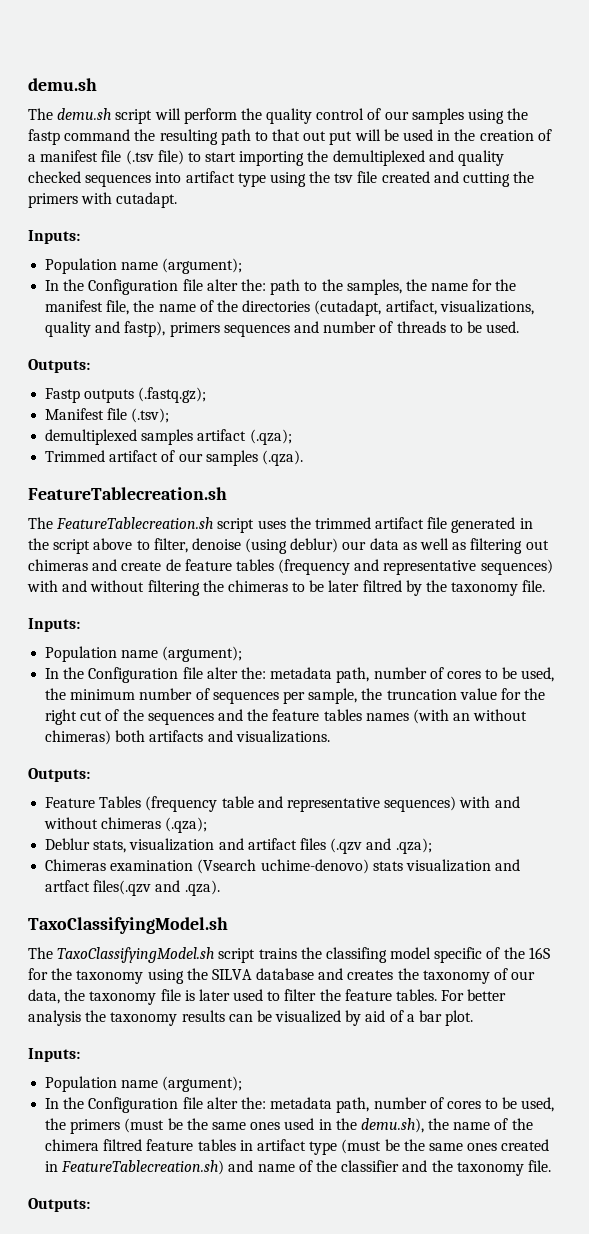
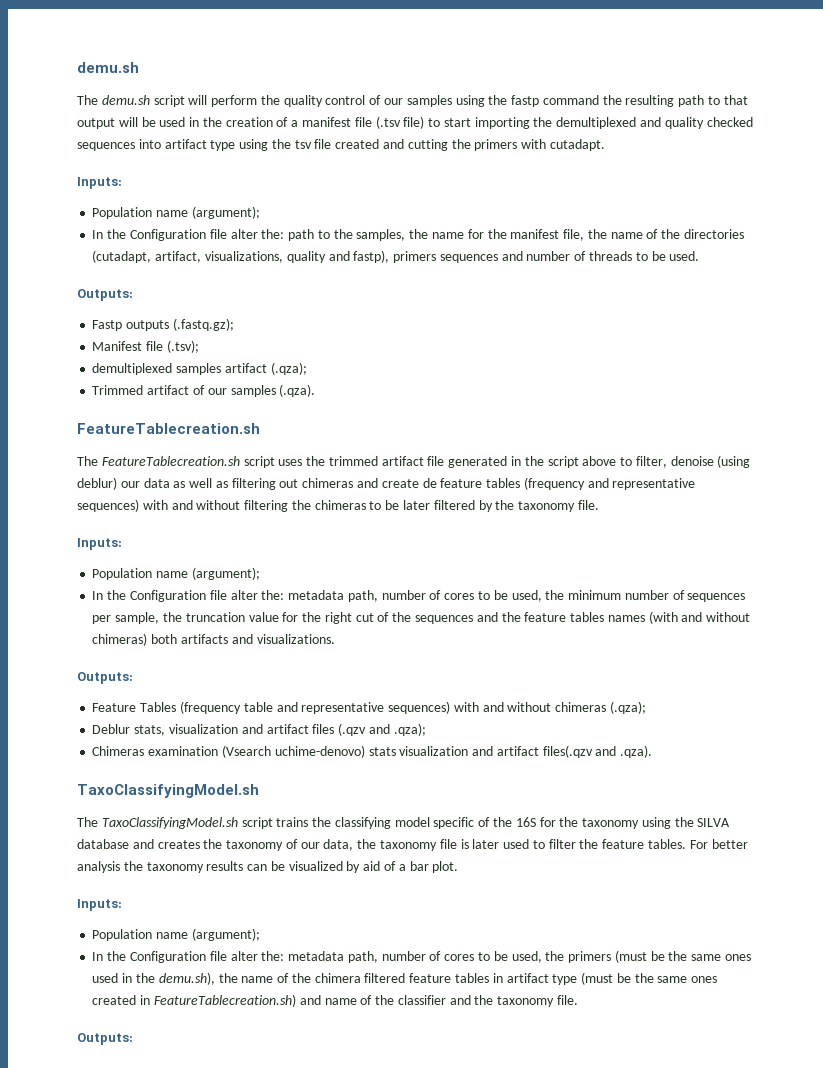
[303,131,353,145] out put -> [77,118,115,129] output
[362,580,402,592] filtred -> [433,500,475,510] filtered
[453,713,471,721] an -> [681,612,703,622] and
[45,880,91,892] artfact -> [496,746,539,756] artifact
[325,947,387,963] classifing -> [334,817,391,829] classifying
[103,1139,143,1151] filtred -> [364,973,406,983] filtered

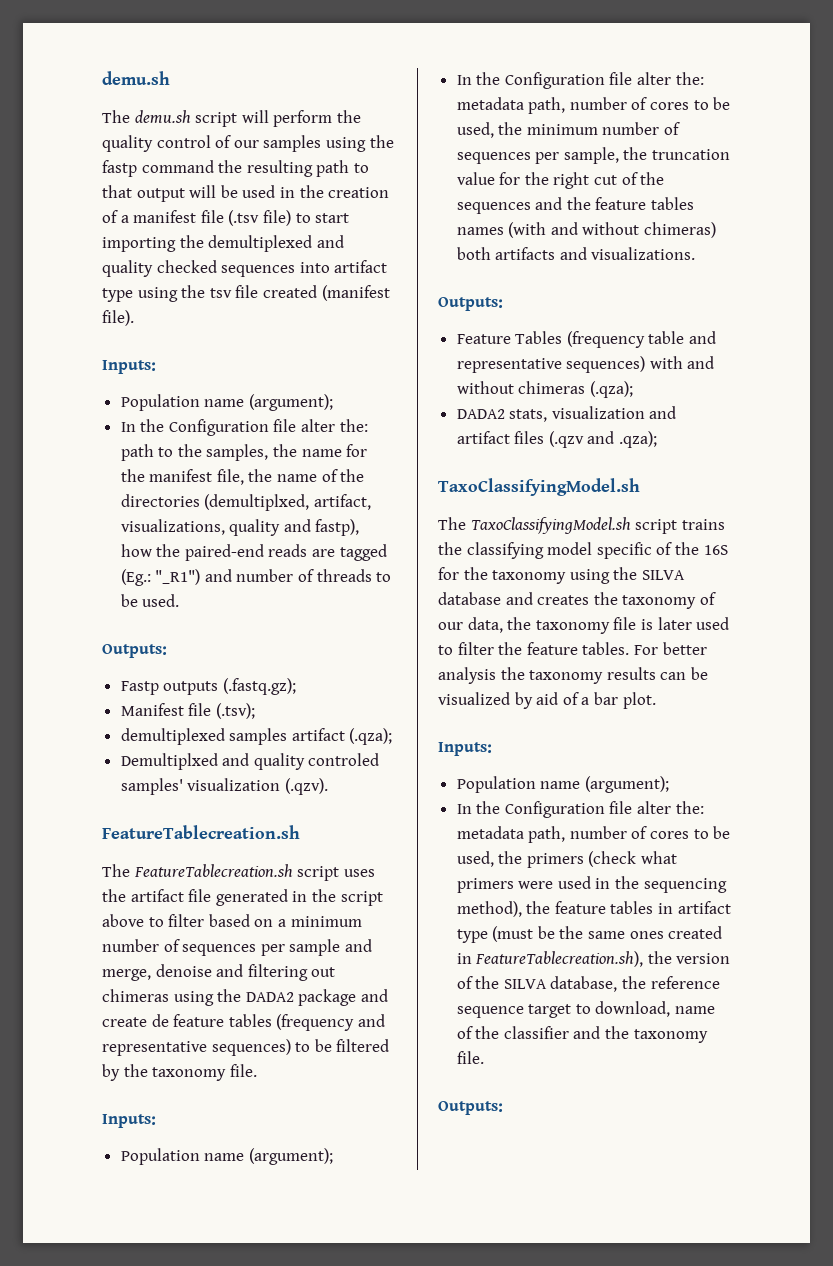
[383,139,605,151] and cutting the primers with cutadapt. -> [321,285,390,301] [102,310,134,326] (manifest file).
[92,250,152,263] (cutadapt, -> [204,494,310,511] (demultiplxed,
[393,251,498,263] primers sequences -> [120,544,387,561] [120,569,201,586] how the paired-end reads are tagged (Eg.: "_R1")
[92,384,316,397] Trimmed artifact of our samples (.qza). -> [120,753,380,770] [120,778,328,795] Demultiplxed and quality controled samples' visualization (.qzv).
[328,456,378,466] trimmed -> (126, 895) none
[635,455,751,468] [77,477,354,490] filter, denoise (using deblur) our data as well as filtering out chimeras -> [168,914,362,927] [102,939,372,956] [102,964,336,981] [102,989,357,1006] filter based on a minimum number of sequences per sample and merge, denoise and filtering out chimeras using the DADA2 package
[142,500,431,512] with and without filtering the chimeras to be later -> [295,1039,332,1052] to be
[92,724,131,734] Deblur -> [456,409,505,419] DADA2
[92,745,653,758] // Chimeras examination (Vsearch uchime-denovo) stats visualization and artifact files(.qzv and .qza). -> (658, 439) none
[614,950,751,963] [92,972,406,985] (must be the same ones used in the demu.sh), the name of the chimera filtered -> [588,851,678,867] [456,876,727,893] [456,901,551,917] (check what primers were used in the sequencing method), the
[153,994,321,1007] FeatureTablecreation.sh) and -> [475,951,731,967] [456,976,720,992] [456,1001,671,1018] FeatureTablecreation.sh), the version of the SILVA database, the reference sequence target to download,

